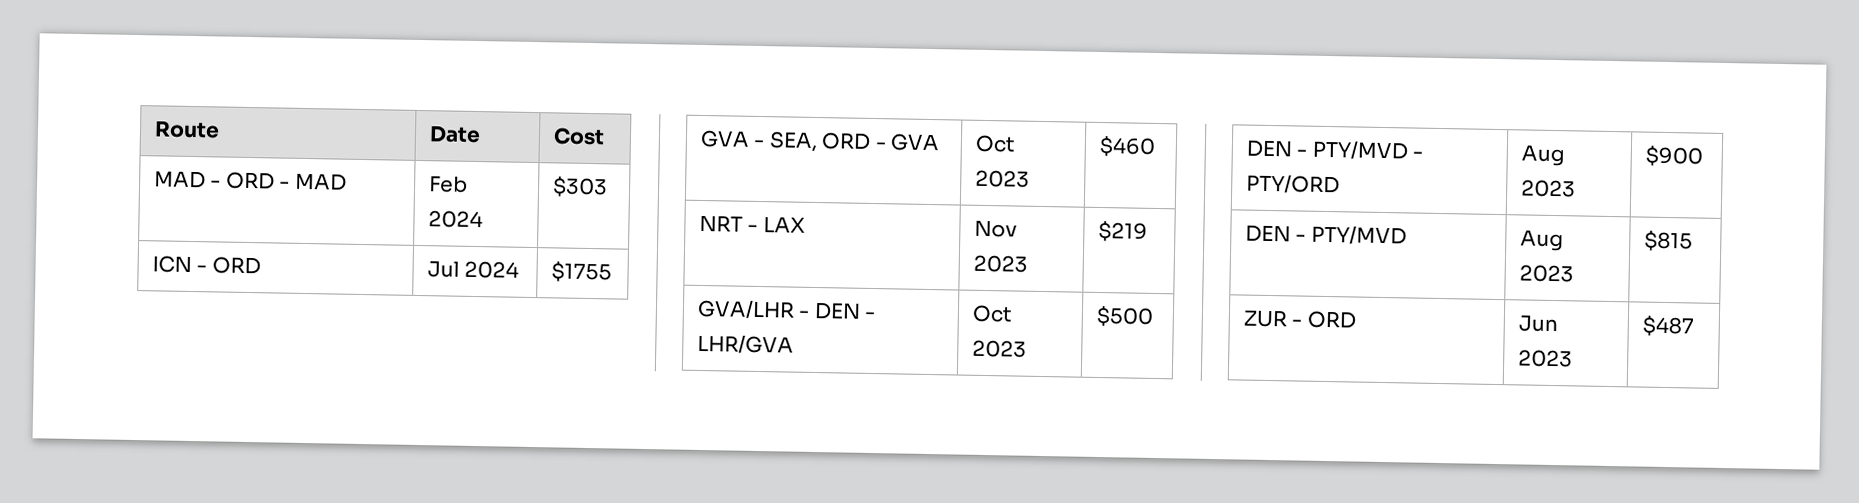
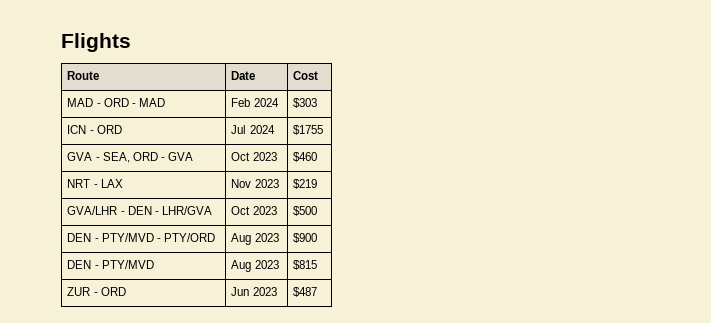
(153, 129) none -> [61,33,131,52] Flights //

